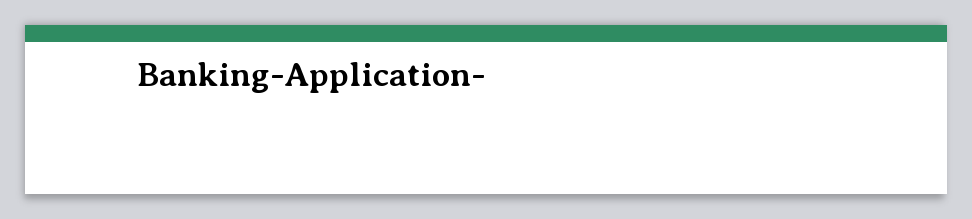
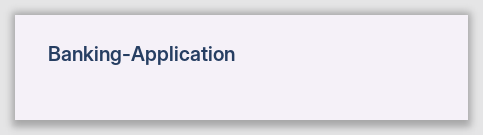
[137,62,486,93] Banking-Application- -> [48,46,235,65] Banking-Application

